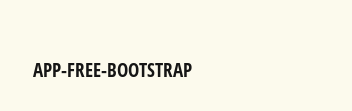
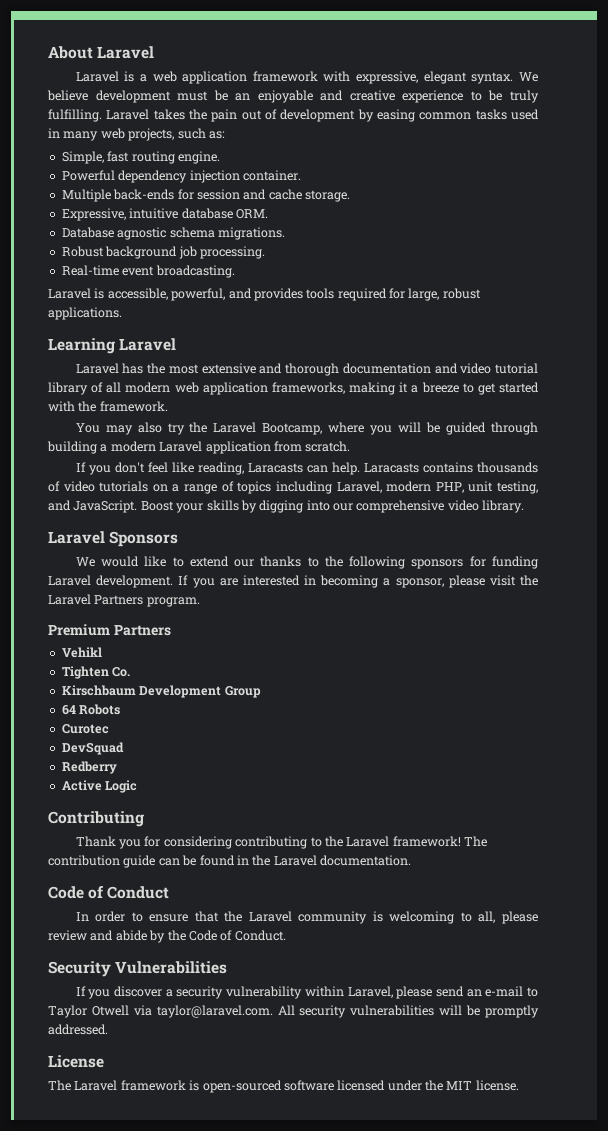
[33,63,192,77] APP-FREE-BOOTSTRAP -> [48,46,155,59] [75,71,539,84] [47,90,539,103] [48,109,539,122] [48,128,225,141] [61,151,220,164] [61,170,301,183] [61,189,350,202] [61,208,268,221] [61,227,285,240] [61,246,265,259] [61,265,235,278] [48,288,481,301] [48,307,122,320] [48,338,177,354] [75,363,538,376] [48,382,539,395] [48,401,168,412] [75,422,539,435] [47,441,351,454] [75,462,538,475] [48,481,539,494] [48,500,525,513] [48,531,179,547] [75,556,538,569] [48,575,538,588] [48,594,200,607] [48,624,171,636] [61,647,102,658] [61,666,131,679] [61,685,261,698] [61,704,121,715] [61,724,109,734] [61,742,124,755] [61,761,117,774] [61,780,138,793] [48,811,144,827] [75,836,488,849] [48,855,411,868] [48,886,170,899] [75,911,538,924] [48,930,286,943] [48,961,228,977] [75,986,539,999] [48,1005,540,1018] [48,1024,108,1035] [48,1055,104,1068] [48,1080,519,1093] About Laravel // Laravel is a web application framework with expressive, elegant syntax. We believe development must be an enjoyable and creative experience to be truly fulfilling. Laravel takes the pain out of development by easing common tasks used in many web projects, such as: // Simple, fast routing engine. // Powerful dependency injection container. // Multiple back-ends for session and cache storage. // Expressive, intuitive database ORM. // Database agnostic schema migrations. // Robust background job processing. // Real-time event broadcasting. // Laravel is accessible, powerful, and provides tools required for large, robust applications. // Learning Laravel // Laravel has the most extensive and thorough documentation and video tutorial library of all modern web application frameworks, making it a breeze to get started with the framework. // You may also try the Laravel Bootcamp, where you will be guided through building a modern Laravel application from scratch. // If you don't feel like reading, Laracasts can help. Laracasts contains thousands of video tutorials on a range of topics including Laravel, modern PHP, unit testing, and JavaScript. Boost your skills by digging into our comprehensive video library. // Laravel Sponsors // We would like to extend our thanks to the following sponsors for funding Laravel development. If you are interested in becoming a sponsor, please visit the Laravel Partners program. // Premium Partners // Vehikl // Tighten Co. // Kirschbaum Development Group // 64 Robots // Curotec // DevSquad // Redberry // Active Logic // Contributing // Thank you for considering contributing to the Laravel framework! The contribution guide can be found in the Laravel documentation. // Code of Conduct // In order to ensure that the Laravel community is welcoming to all, please review and abide by the Code of Conduct. // Security Vulnerabilities // If you discover a security vulnerability within Laravel, please send an e-mail to Taylor Otwell via taylor@laravel.com. All security vulnerabilities will be promptly addressed. // License // The Laravel framework is open-sourced software licensed under the MIT license.

